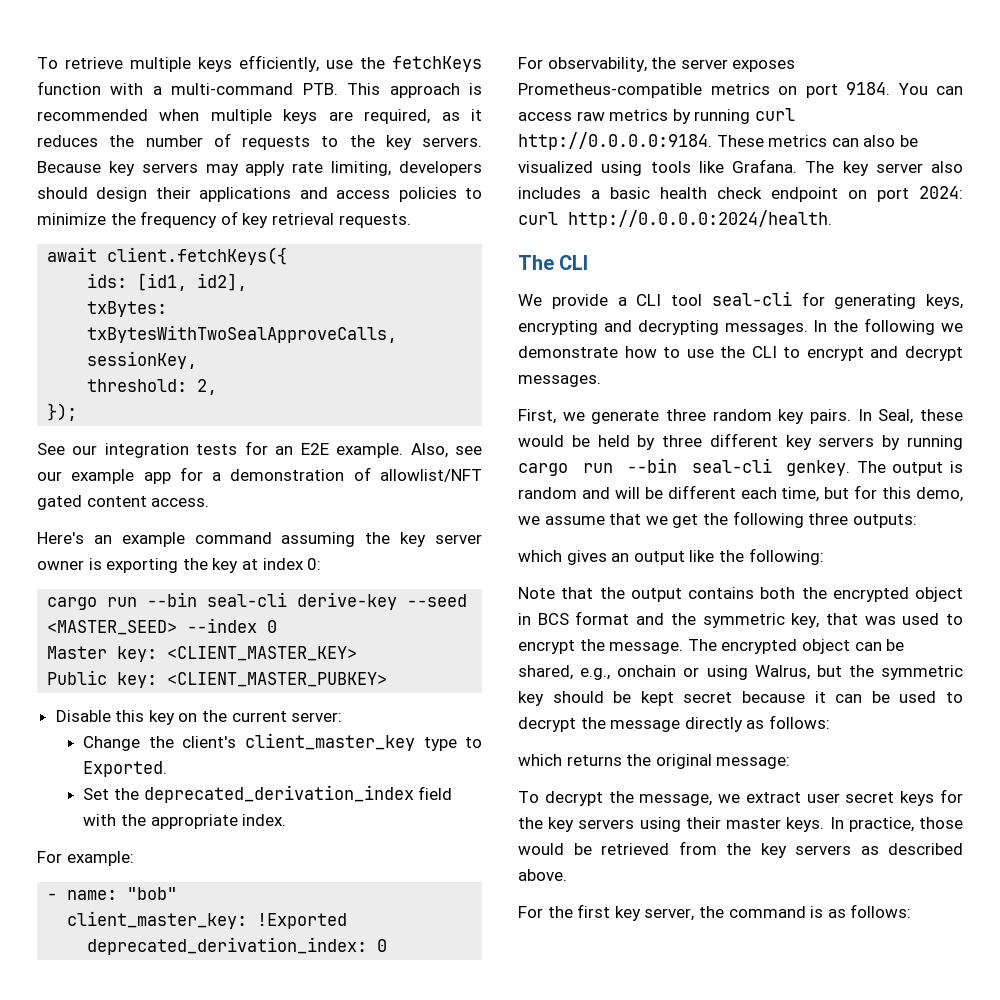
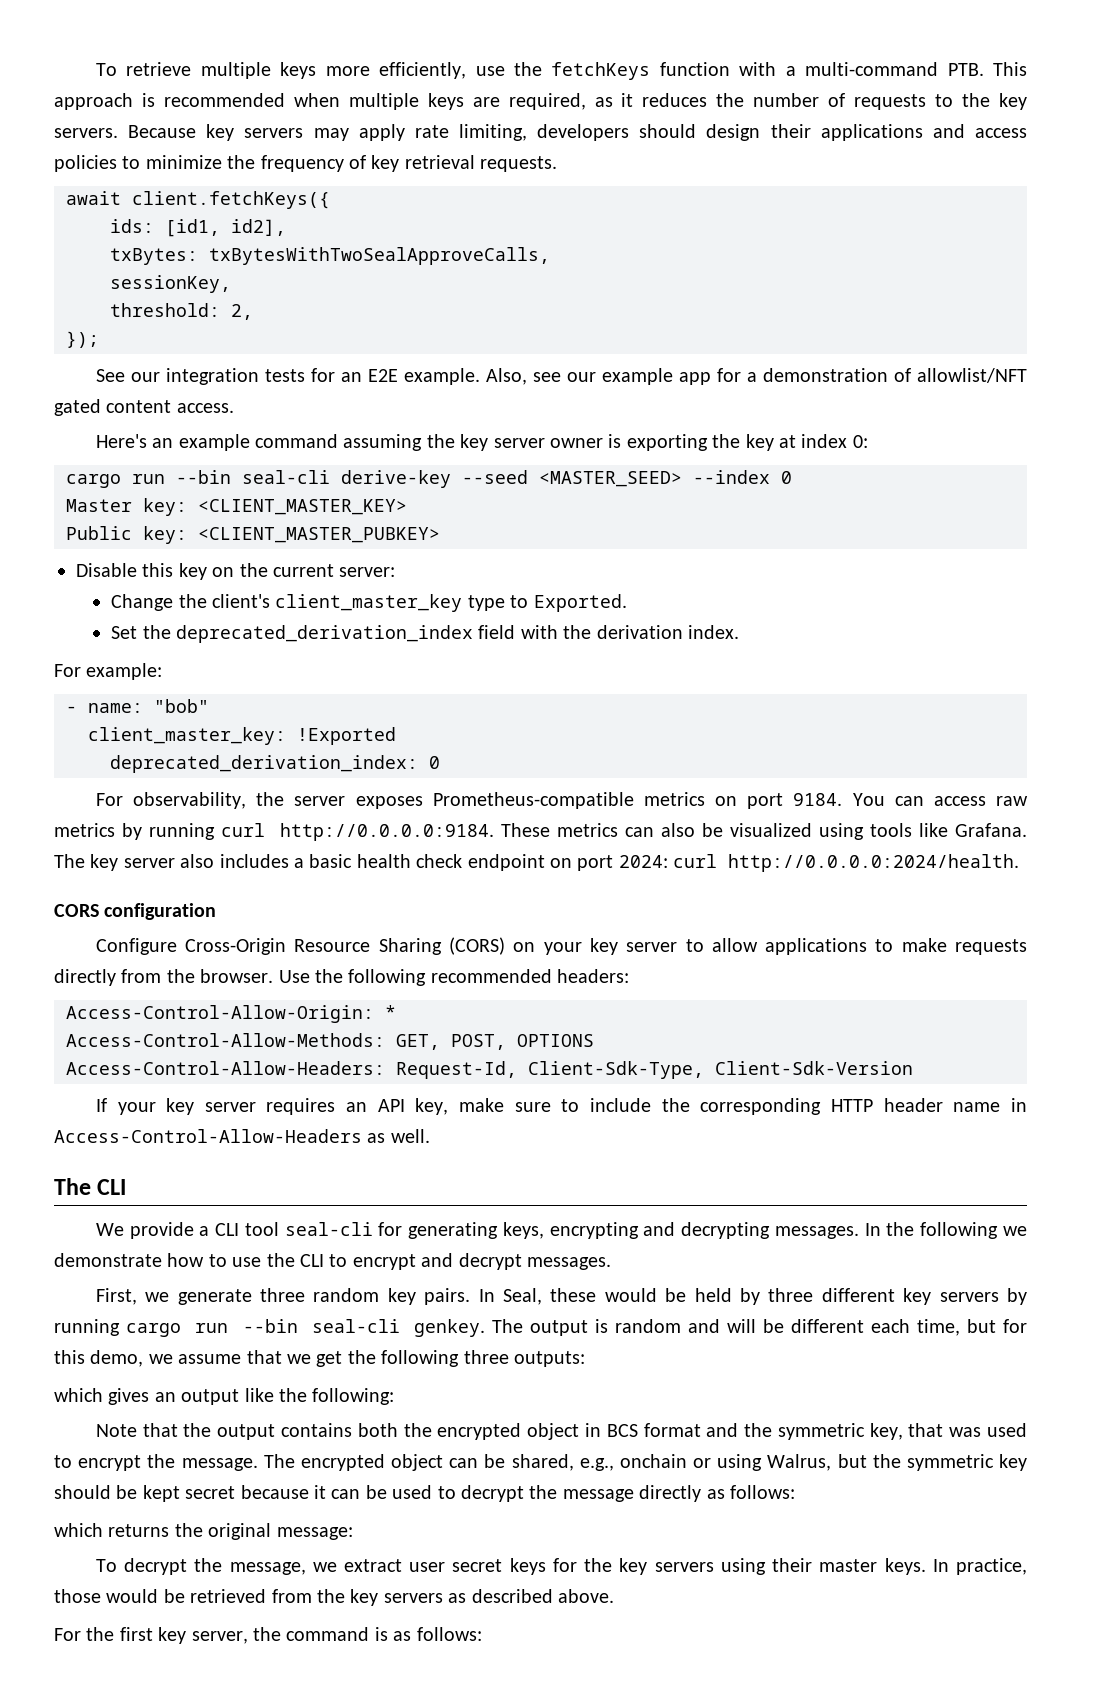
(232, 64) none -> [325,66,370,76] more
[150,814,238,829] appropriate -> [596,625,683,639] derivation
(832, 219) none -> [54,903,217,920] [95,937,1028,955] [54,969,630,986] [66,1005,396,1023] [66,1033,594,1050] [66,1061,913,1079] [95,1098,1028,1115] [54,1129,430,1143] // CORS configuration // Configure Cross-Origin Resource Sharing (CORS) on your key server to allow applications to make requests directly from the browser. Use the following recommended headers: // Access-Control-Allow-Origin: * // Access-Control-Allow-Methods: GET, POST, OPTIONS // Access-Control-Allow-Headers: Request-Id, Client-Sdk-Type, Client-Sdk-Version // If your key server requires an API key, make sure to include the corresponding HTTP header name in Access-Control-Allow-Headers as well.

